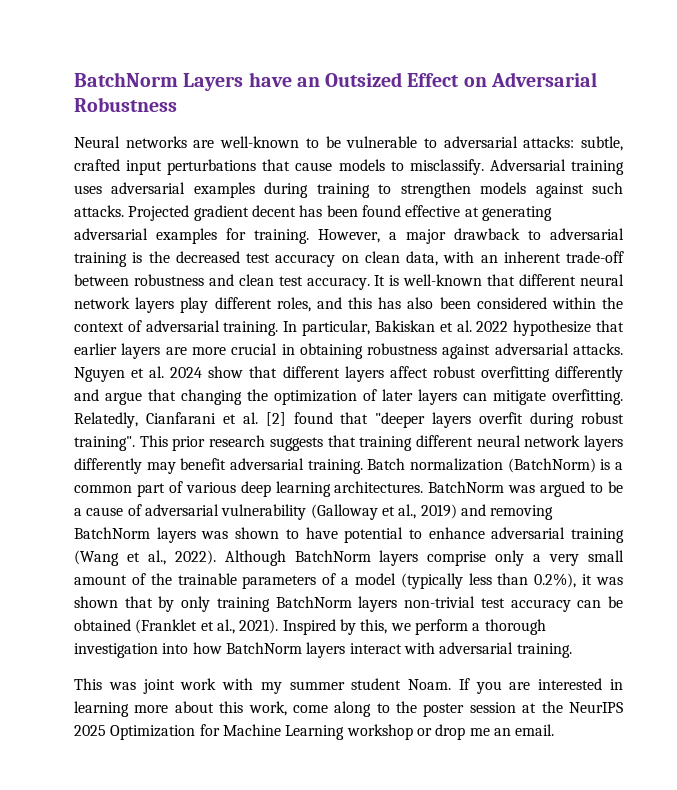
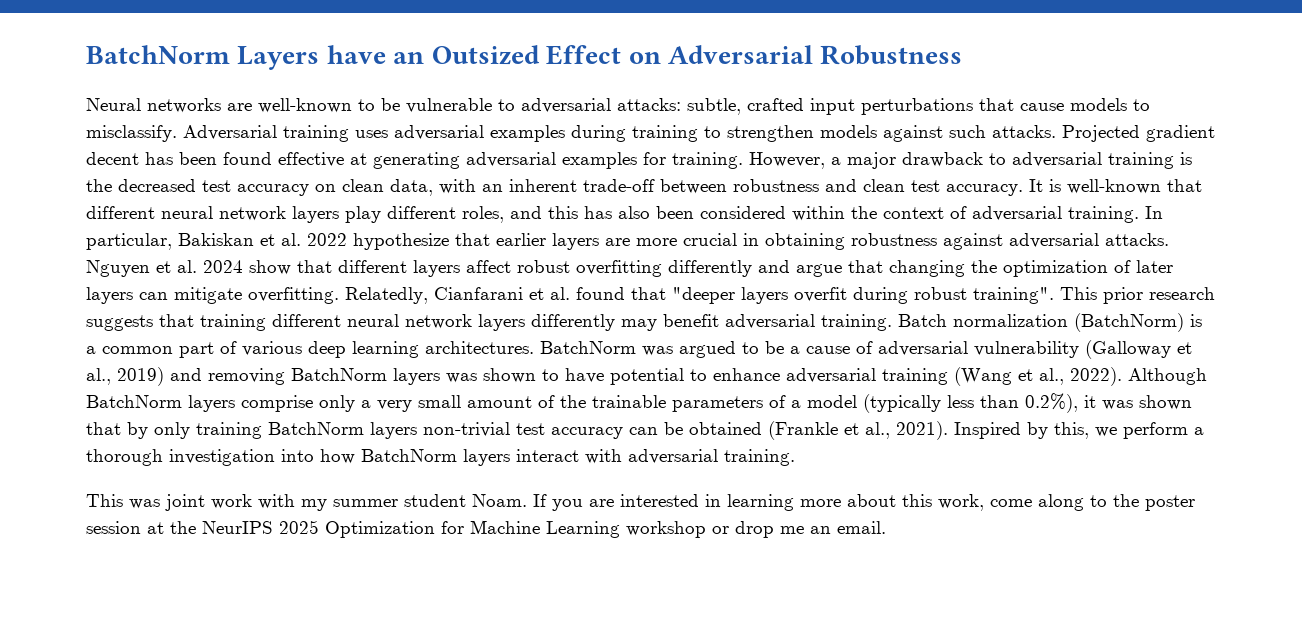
[265,412,286,426] [2] -> (570, 293) none
[135,619,198,634] (Franklet -> [768,421,838,440] (Frankle

